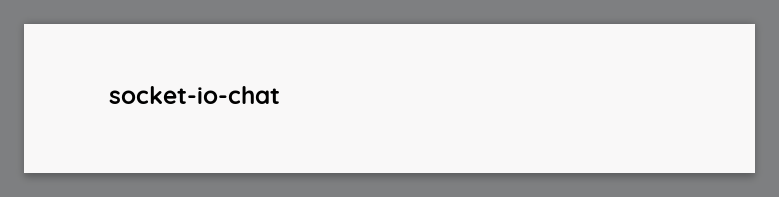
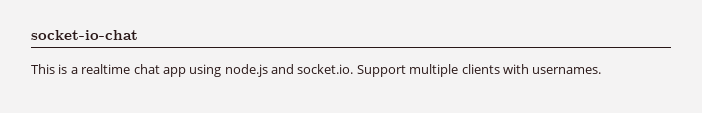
(280, 95) none -> [31,64,602,77] // This is a realtime chat app using node.js and socket.io. Support multiple clients with usernames.

